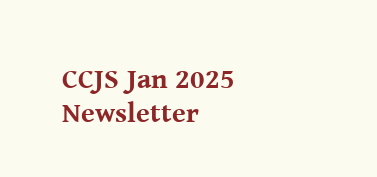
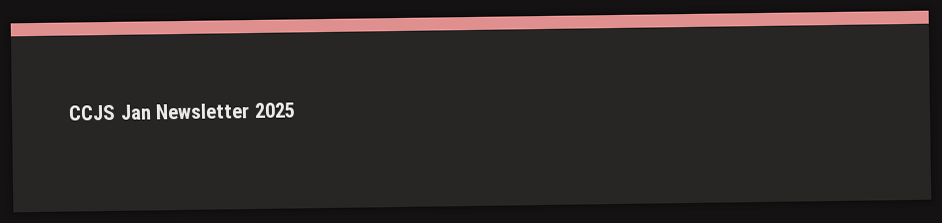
[175,71,236,88] [62,101,199,122] 2025 Newsletter -> [155,102,296,120] Newsletter 2025

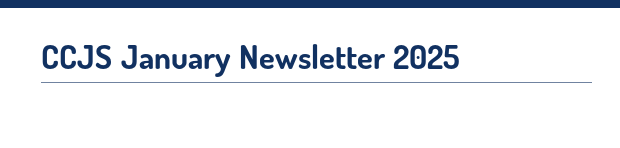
[119,104,152,120] Jan -> [120,45,231,77] January

